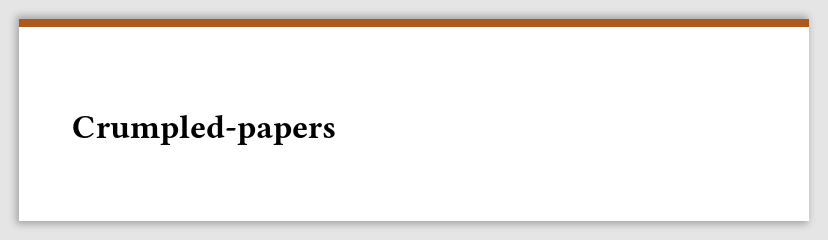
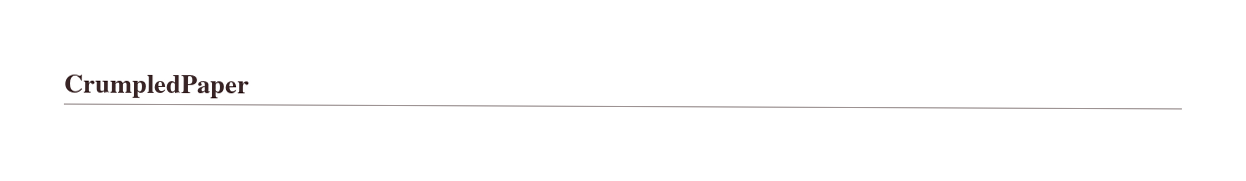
[72,115,336,145] Crumpled-papers -> [63,74,250,100] CrumpledPaper

